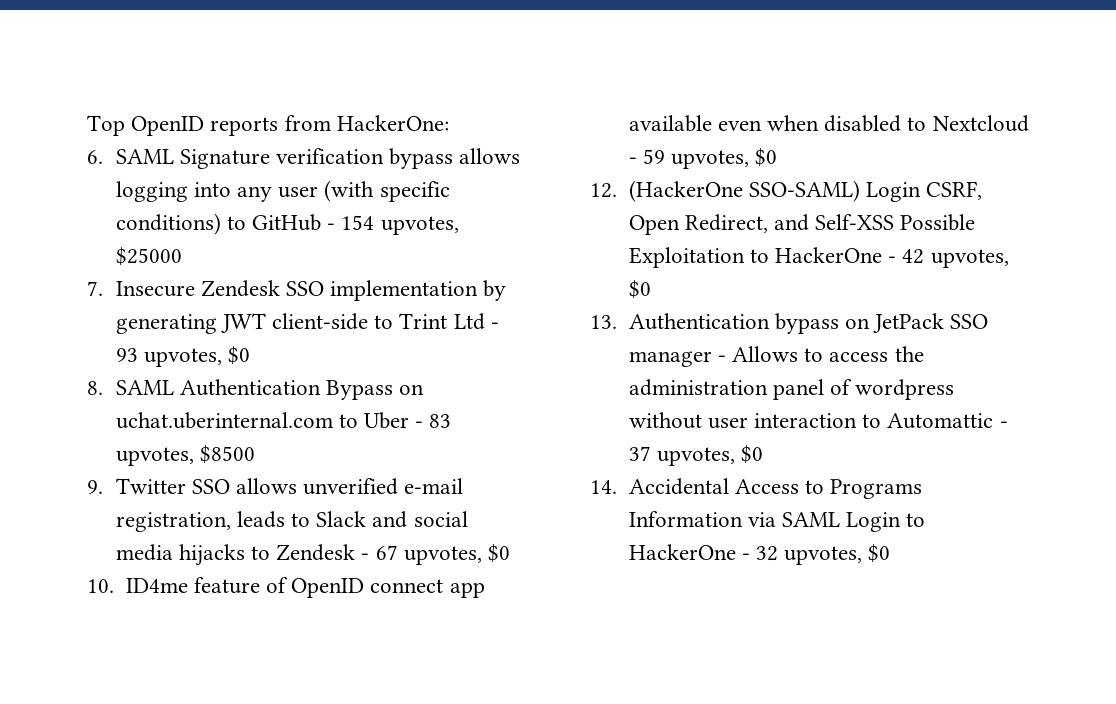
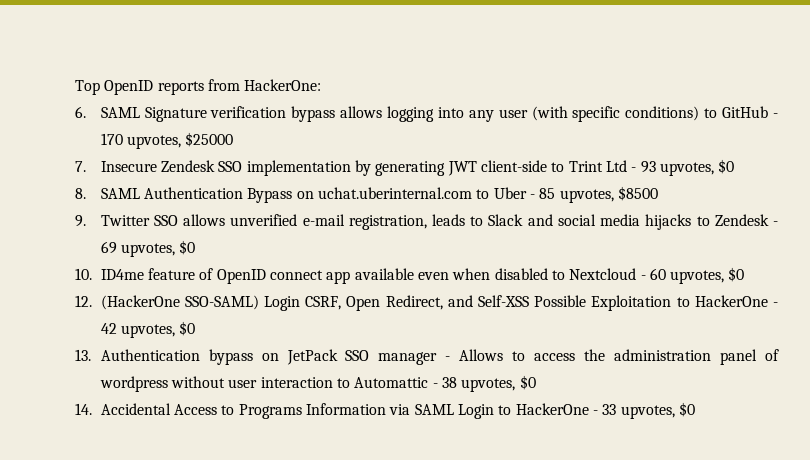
[341,215,375,230] 154 -> [100,133,123,145] 170
[429,414,452,428] 83 -> [539,188,556,199] 85
[375,545,398,560] 67 -> [100,241,117,254] 69
[642,149,665,164] 59 -> [649,268,666,280] 60
[628,446,651,461] 37 -> [441,377,457,388] 38
[755,546,778,561] 32 -> [602,404,617,415] 33

